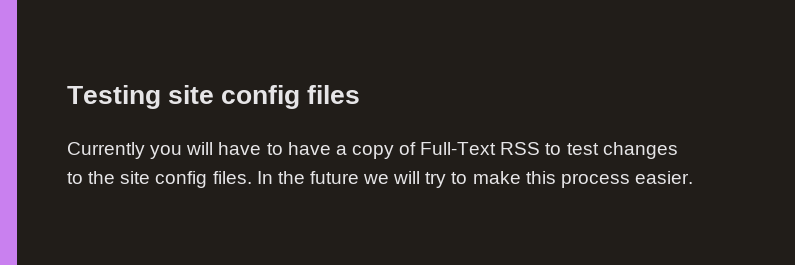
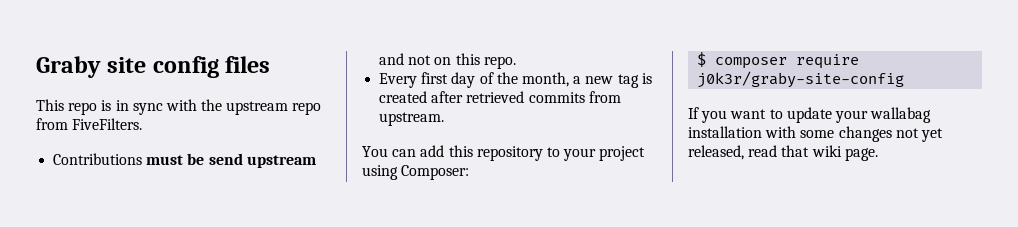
[67,85,161,109] Testing -> [36,56,101,78] Graby
[67,142,678,159] [67,171,693,188] Currently you will have to have a copy of Full-Text RSS to test changes to the site config files. In the future we will try to make this process easier. -> [36,99,322,115] [36,118,143,130] [53,153,316,168] [379,53,516,69] [379,72,652,88] [379,91,621,103] [379,112,445,126] [362,145,646,161] [362,165,470,180] [697,52,860,69] [697,71,905,88] [688,107,932,123] [688,126,943,142] [688,145,878,161] This repo is in sync with the upstream repo from FiveFilters. // Contributions must be send upstream and not on this repo. // Every first day of the month, a new tag is created after retrieved commits from upstream. // You can add this repository to your project using Composer: // $ composer require j0k3r/graby-site-config // If you want to update your wallabag installation with some changes not yet released, read that wiki page.

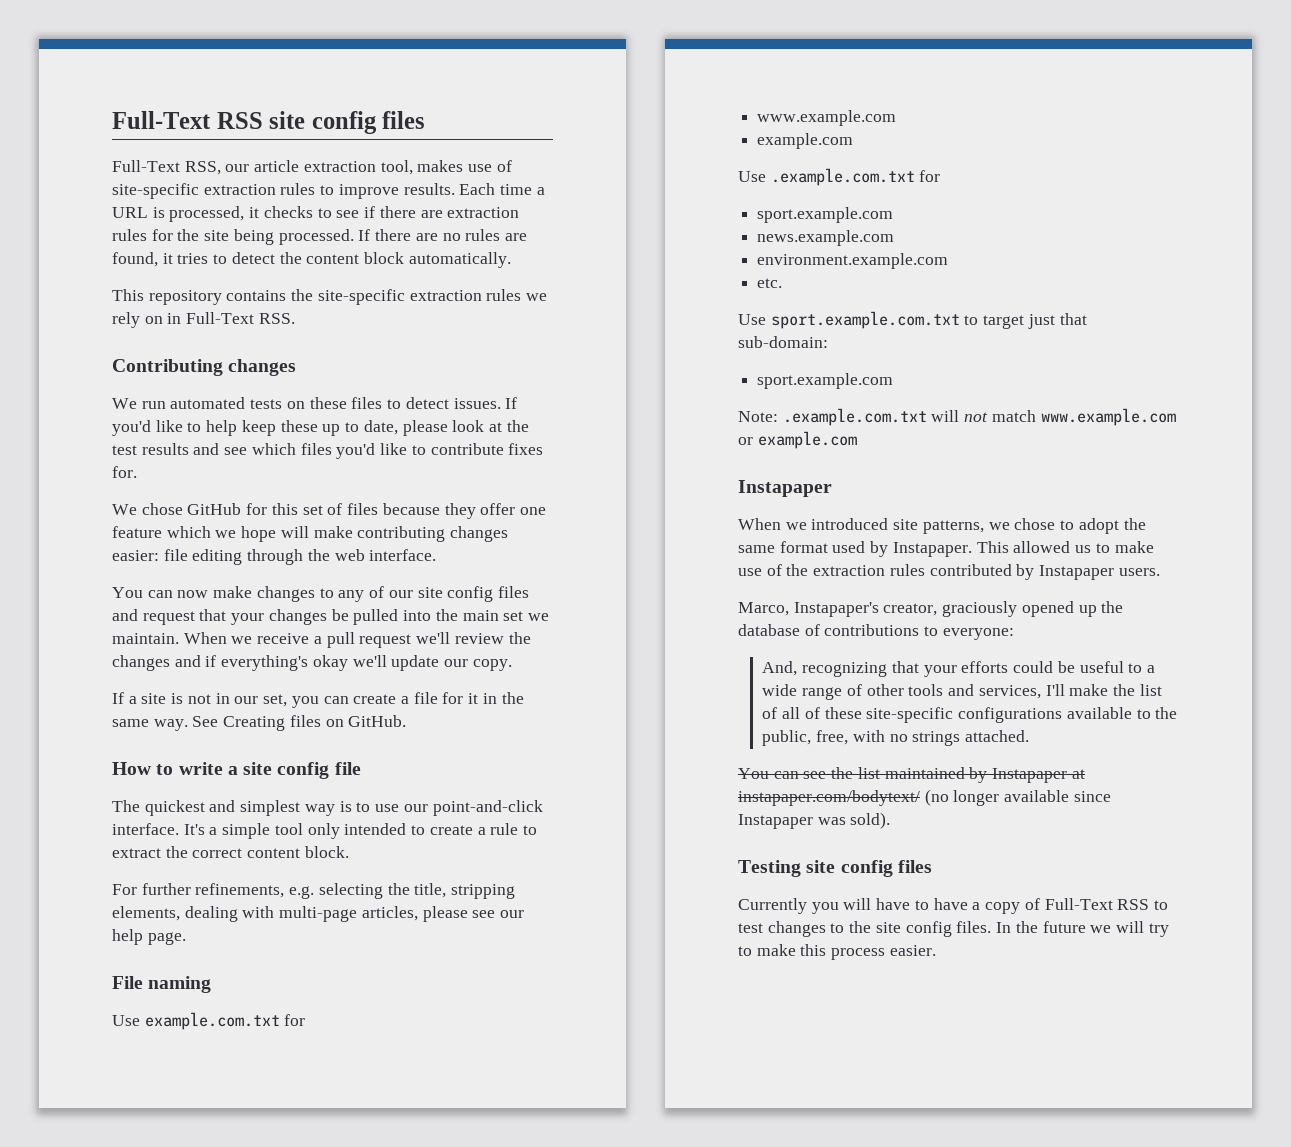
[36,56,271,78] [36,99,322,115] [36,118,143,130] [53,153,316,168] [379,53,516,69] [379,72,652,88] [379,91,621,103] [379,112,445,126] [362,145,646,161] [362,165,470,180] [697,52,860,69] [697,71,905,88] [688,107,932,123] [688,126,943,142] [688,145,878,161] Graby site config files // This repo is in sync with the upstream repo from FiveFilters. // Contributions must be send upstream and not on this repo. // Every first day of the month, a new tag is created after retrieved commits from upstream. // You can add this repository to your project using Composer: // $ composer require j0k3r/graby-site-config // If you want to update your wallabag installation with some changes not yet released, read that wiki page. -> [112,111,426,134] [112,160,512,175] [112,183,545,199] [112,206,520,222] [112,229,527,245] [112,252,511,268] [112,289,548,305] [112,312,295,328] [112,359,297,376] [112,397,518,409] [112,420,529,436] [112,443,544,459] [112,466,137,478] [112,503,546,519] [112,526,509,542] [112,549,437,565] [112,586,529,602] [112,609,549,625] [112,632,531,648] [112,655,512,671] [112,692,524,708] [112,715,407,731] [112,762,361,779] [112,800,543,816] [112,823,537,839] [112,846,349,858] [112,883,516,899] [112,906,525,922] [112,929,186,945] [112,976,212,993] [112,1012,306,1030] [757,110,897,126] [757,133,854,149] [738,168,941,186] [757,207,894,223] [757,230,895,246] [757,253,949,269] [757,278,783,288] [738,311,1087,329] [738,336,828,348] [757,373,894,389] [738,408,1176,426] [738,431,857,449] [738,480,832,497] [738,518,1146,534] [738,541,1154,557] [738,564,1160,580] [738,601,1124,617] [738,624,1014,640] [762,661,1155,677] [762,684,1162,700] [762,707,1178,723] [762,730,1030,746] [738,767,1085,783] [738,789,1111,806] [738,812,891,829] [738,860,932,877] [738,898,1168,914] [738,921,1169,937] [738,944,936,960] Full-Text RSS site config files // Full-Text RSS, our article extraction tool, makes use of site-specific extraction rules to improve results. Each time a URL is processed, it checks to see if there are extraction rules for the site being processed. If there are no rules are found, it tries to detect the content block automatically. // This repository contains the site-specific extraction rules we rely on in Full-Text RSS. // Contributing changes // We run automated tests on these files to detect issues. If you'd like to help keep these up to date, please look at the test results and see which files you'd like to contribute fixes for. // We chose GitHub for this set of files because they offer one feature which we hope will make contributing changes easier: file editing through the web interface. // You can now make changes to any of our site config files and request that your changes be pulled into the main set we maintain. When we receive a pull request we'll review the changes and if everything's okay we'll update our copy. // If a site is not in our set, you can create a file for it in the same way. See Creating files on GitHub. // How to write a site config file // The quickest and simplest way is to use our point-and-click interface. It's a simple tool only intended to create a rule to extract the correct content block. // For further refinements, e.g. selecting the title, stripping elements, dealing with multi-page articles, please see our help page. // File naming // Use example.com.txt for // www.example.com // example.com // Use .example.com.txt for // sport.example.com // news.example.com // environment.example.com // etc. // Use sport.example.com.txt to target just that sub-domain: // sport.example.com // Note: .example.com.txt will not match www.example.com or example.com // Instapaper // When we introduced site patterns, we chose to adopt the same format used by Instapaper. This allowed us to make use of the extraction rules contributed by Instapaper users. // Marco, Instapaper's creator, graciously opened up the database of contributions to everyone: // And, recognizing that your efforts could be useful to a wide range of other tools and services, I'll make the list of all of these site-specific configurations available to the public, free, with no strings attached. // You can see the list maintained by Instapaper at instapaper.com/bodytext/ (no longer available since Instapaper was sold). // Testing site config files // Currently you will have to have a copy of Full-Text RSS to test changes to the site config files. In the future we will try to make this process easier.

